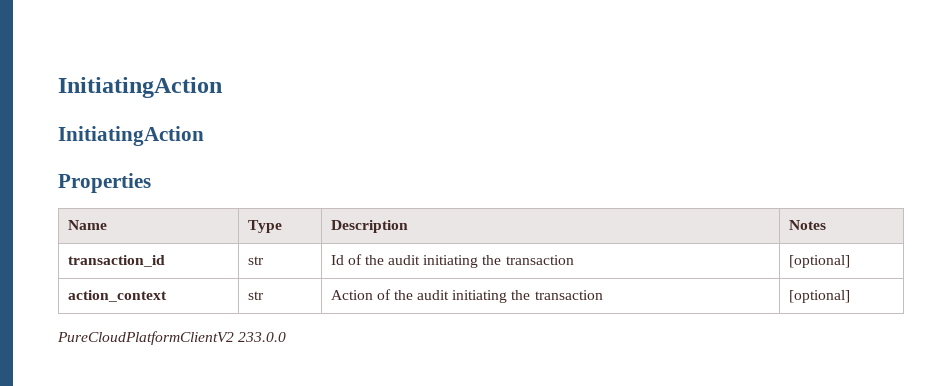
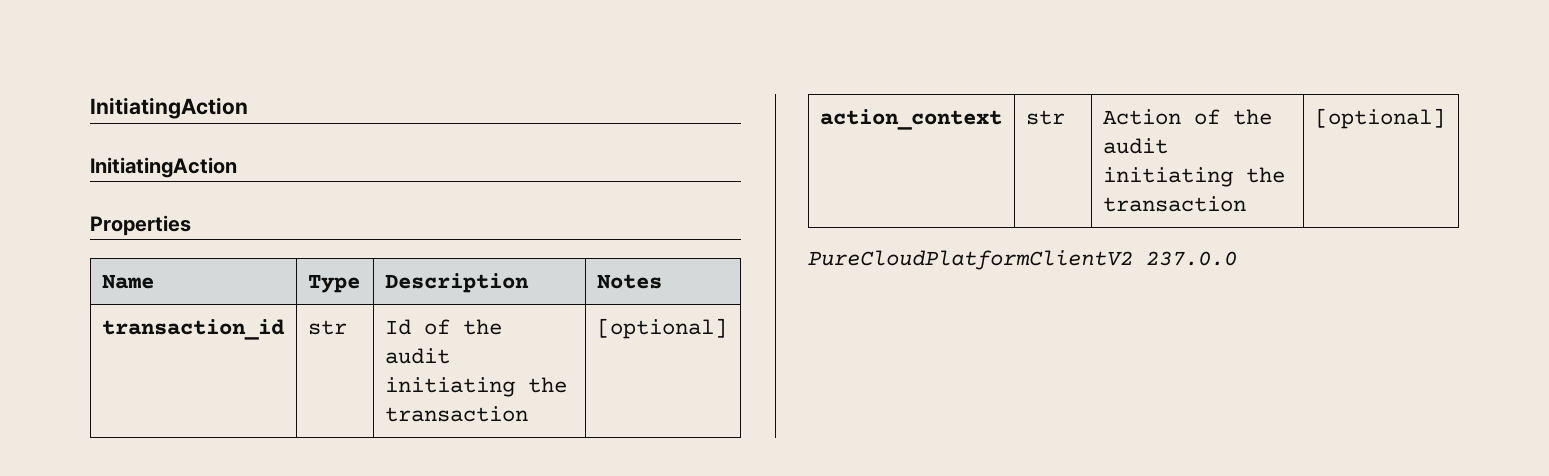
[238,332,287,342] 233.0.0 -> [1146,251,1237,266] 237.0.0

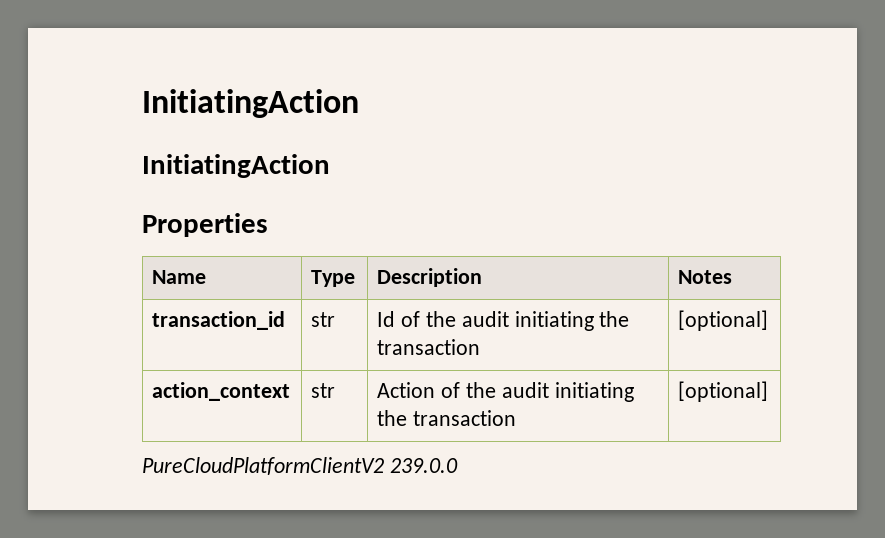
[1146,251,1237,266] 237.0.0 -> [389,458,458,473] 239.0.0

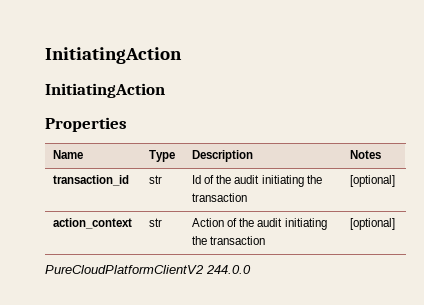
[389,458,458,473] 239.0.0 -> [206,265,251,274] 244.0.0

